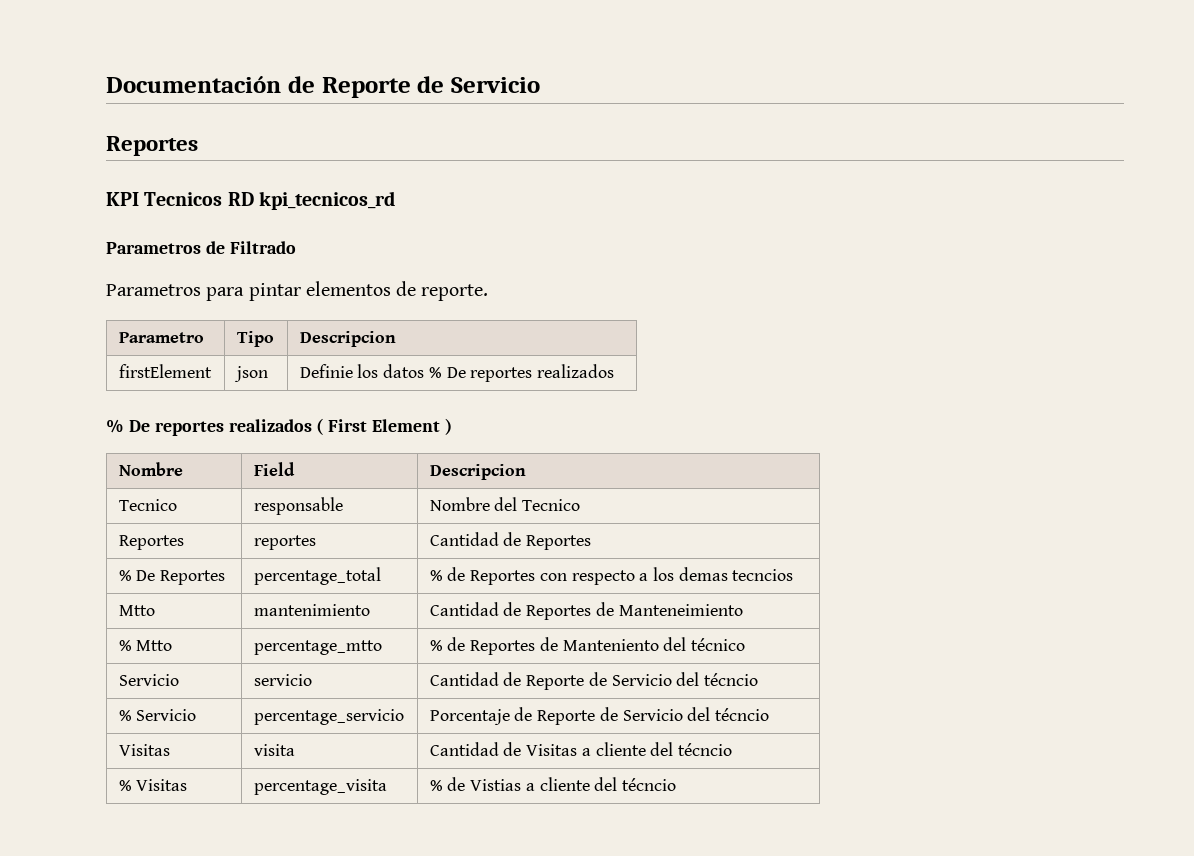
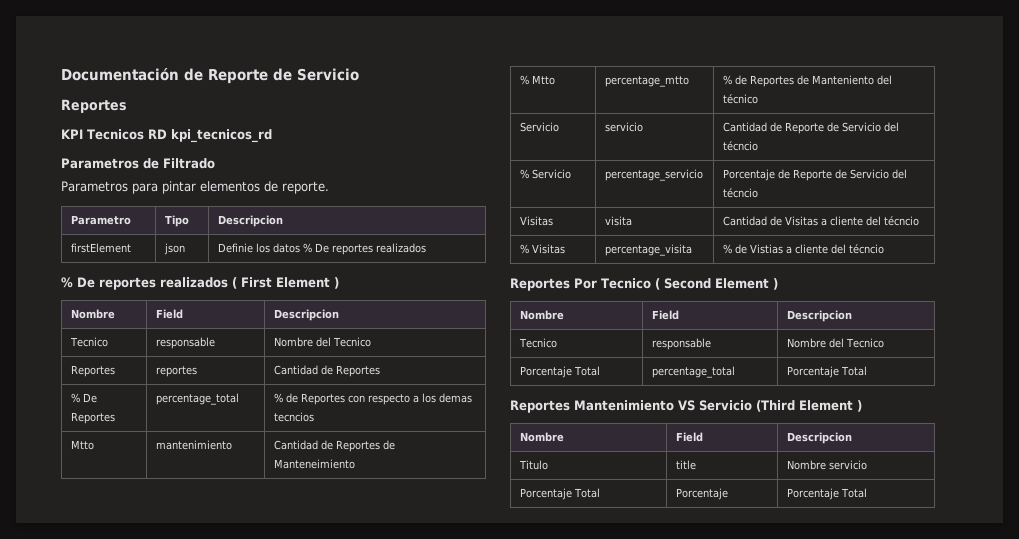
(677, 784) none -> [510,278,778,291] [519,310,564,320] [651,310,679,320] [786,310,852,322] [518,338,557,348] [651,338,711,350] [786,338,884,348] [519,366,600,378] [651,366,735,378] [786,366,867,378] [510,400,862,413] [519,432,564,442] [675,432,703,442] [786,432,852,444] [518,460,548,470] [675,460,696,470] [786,460,867,470] [519,488,600,500] [675,488,728,500] [786,488,867,500] // Reportes Por Tecnico ( Second Element ) // Nombre | Field | Descripcion // Tecnico | responsable | Nombre del Tecnico // Porcentaje Total | percentage_total | Porcentaje Total // Reportes Mantenimiento VS Servicio (Third Element ) // Nombre | Field | Descripcion // Titulo | title | Nombre servicio // Porcentaje Total | Porcentaje | Porcentaje Total

